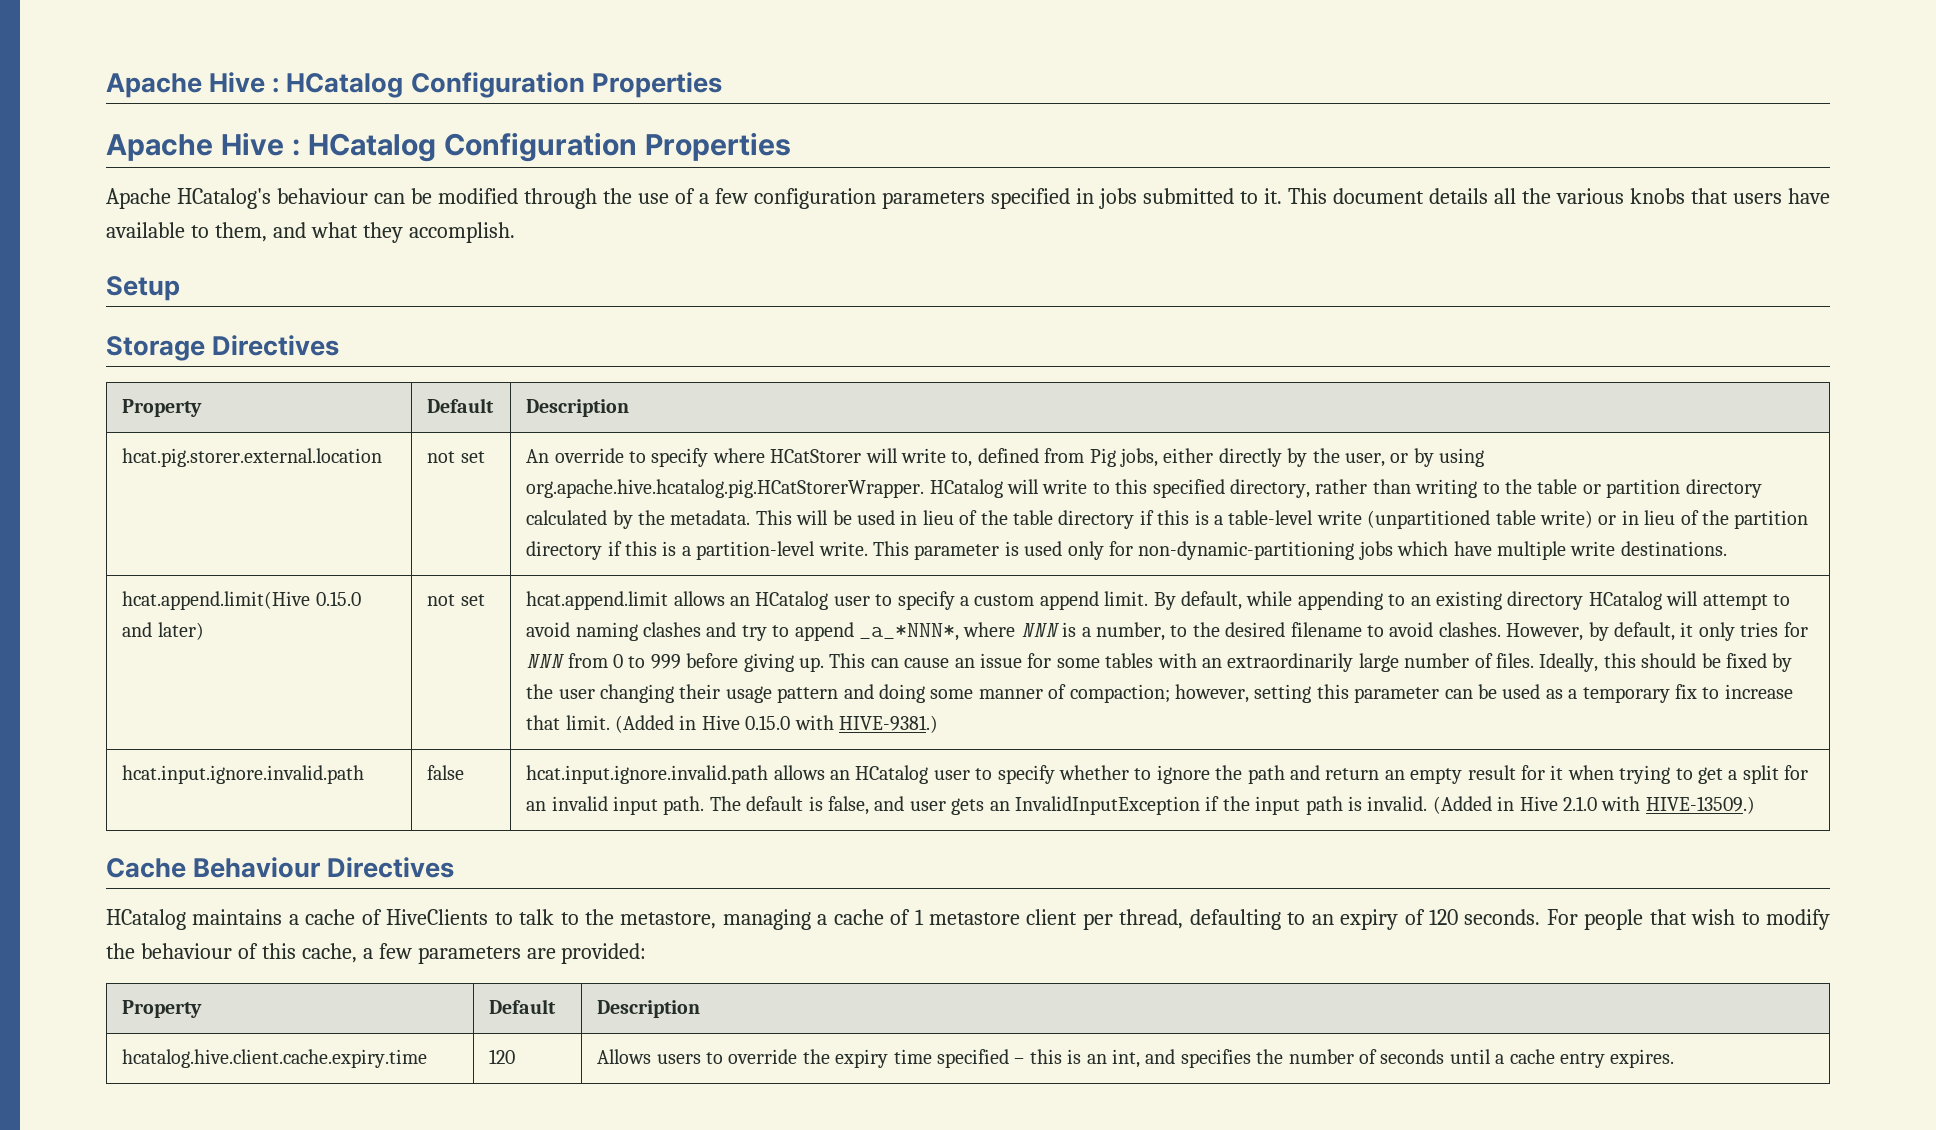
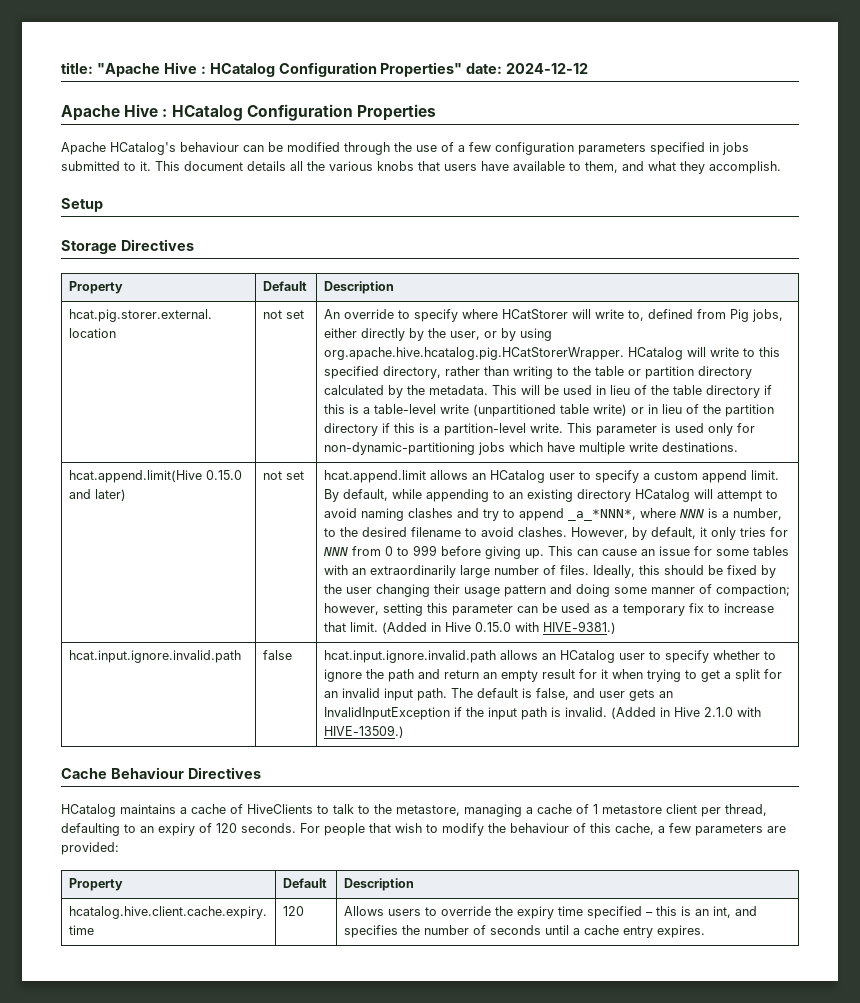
[106,72,722,98] Apache Hive : HCatalog Configuration Properties -> [61,62,589,77] title: "Apache Hive : HCatalog Configuration Properties" date: 2024-12-12

